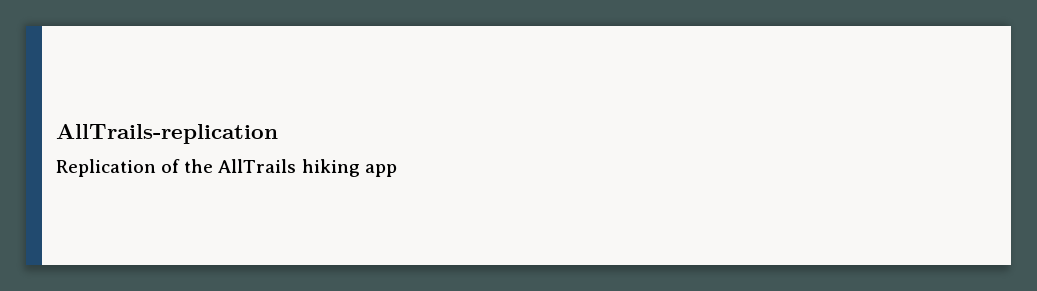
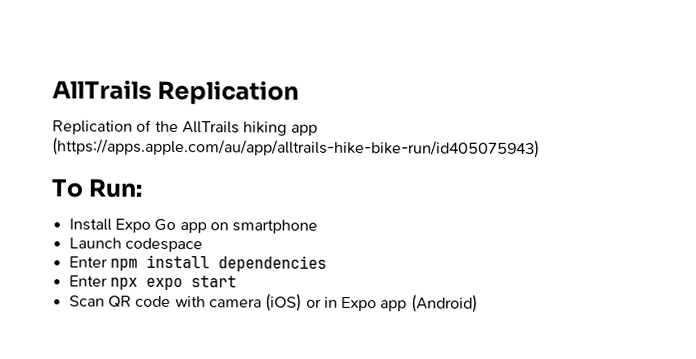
[56,124,278,144] AllTrails-replication -> [52,79,300,105] AllTrails Replication
(397, 170) none -> [52,137,540,159] [51,178,144,198] [68,218,319,234] [68,237,203,253] [68,254,327,272] [68,275,237,291] [68,293,478,313] (https://apps.apple.com/au/app/alltrails-hike-bike-run/id405075943) // To Run: // Install Expo Go app on smartphone // Launch codespace // Enter npm install dependencies // Enter npx expo start // Scan QR code with camera (iOS) or in Expo app (Android)

